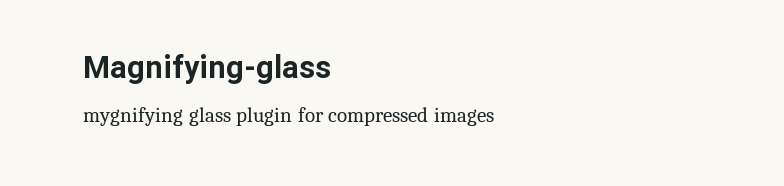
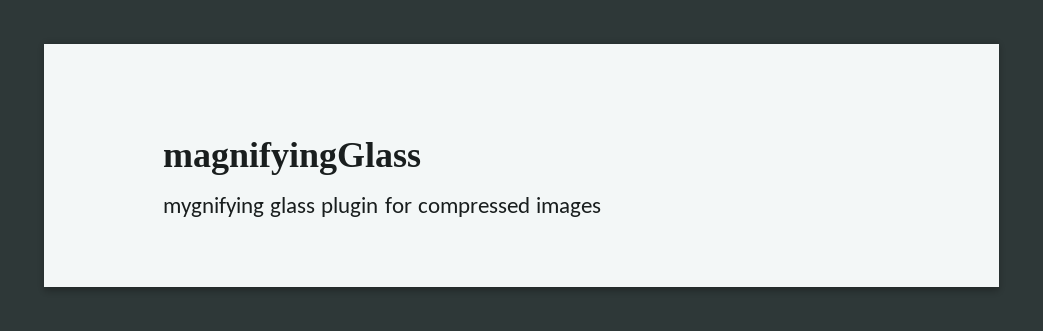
[83,54,331,84] Magnifying-glass -> [163,142,421,175] magnifyingGlass

